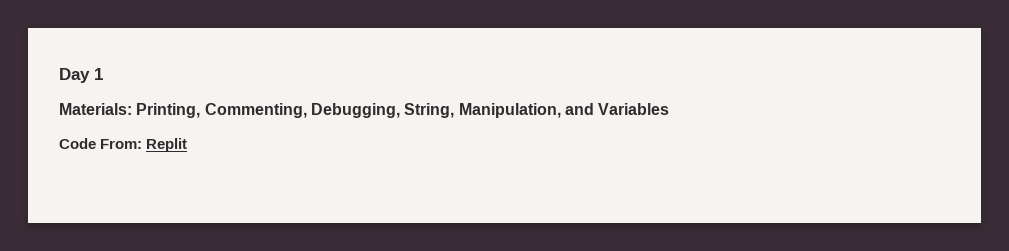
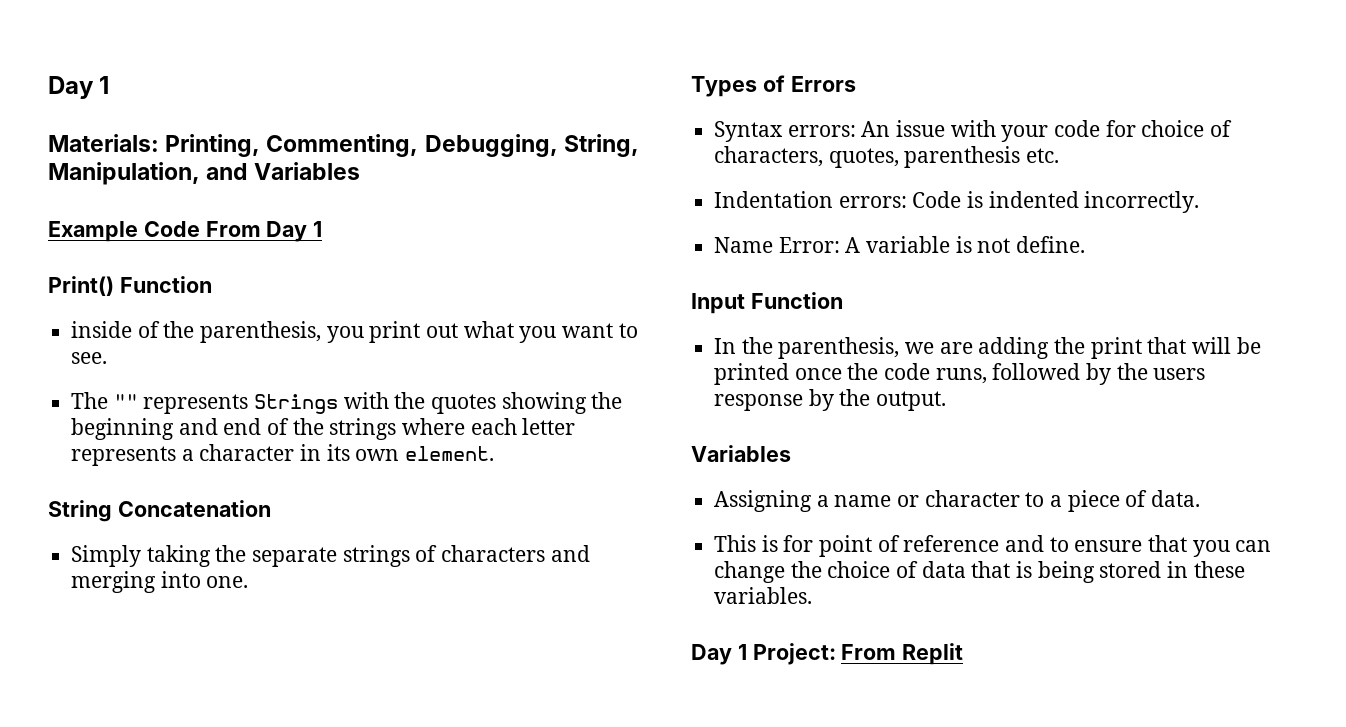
[59,138,143,149] Code From: -> [48,221,323,242] [48,276,212,296] [71,321,638,343] [71,352,108,364] [71,392,623,414] [71,418,576,440] [71,444,495,466] [48,500,271,522] [71,545,590,567] [71,571,249,593] [691,75,856,97] [714,120,1233,142] [714,146,1060,168] [714,191,1200,213] [714,236,1086,253] [691,292,843,314] [714,337,1261,359] [714,363,1206,385] [714,389,947,411] [691,445,791,462] [714,490,1201,512] [714,535,1272,557] [714,561,1245,583] [714,587,813,604] [691,643,897,665] Example Code From Day 1 // Print() Function // inside of the parenthesis, you print out what you want to see. // The "" represents Strings with the quotes showing the beginning and end of the strings where each letter represents a character in its own element. // String Concatenation // Simply taking the separate strings of characters and merging into one. // Types of Errors // Syntax errors: An issue with your code for choice of characters, quotes, parenthesis etc. // Indentation errors: Code is indented incorrectly. // Name Error: A variable is not define. // Input Function // In the parenthesis, we are adding the print that will be printed once the code runs, followed by the users response by the output. // Variables // Assigning a name or character to a piece of data. // This is for point of reference and to ensure that you can change the choice of data that is being stored in these variables. // Day 1 Project: From

